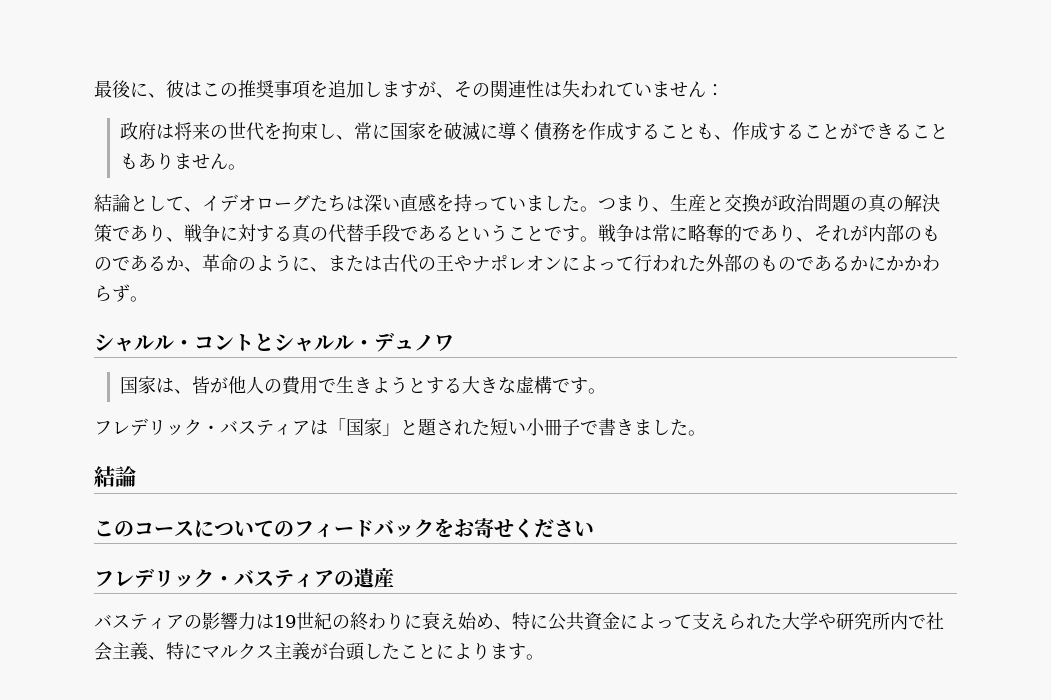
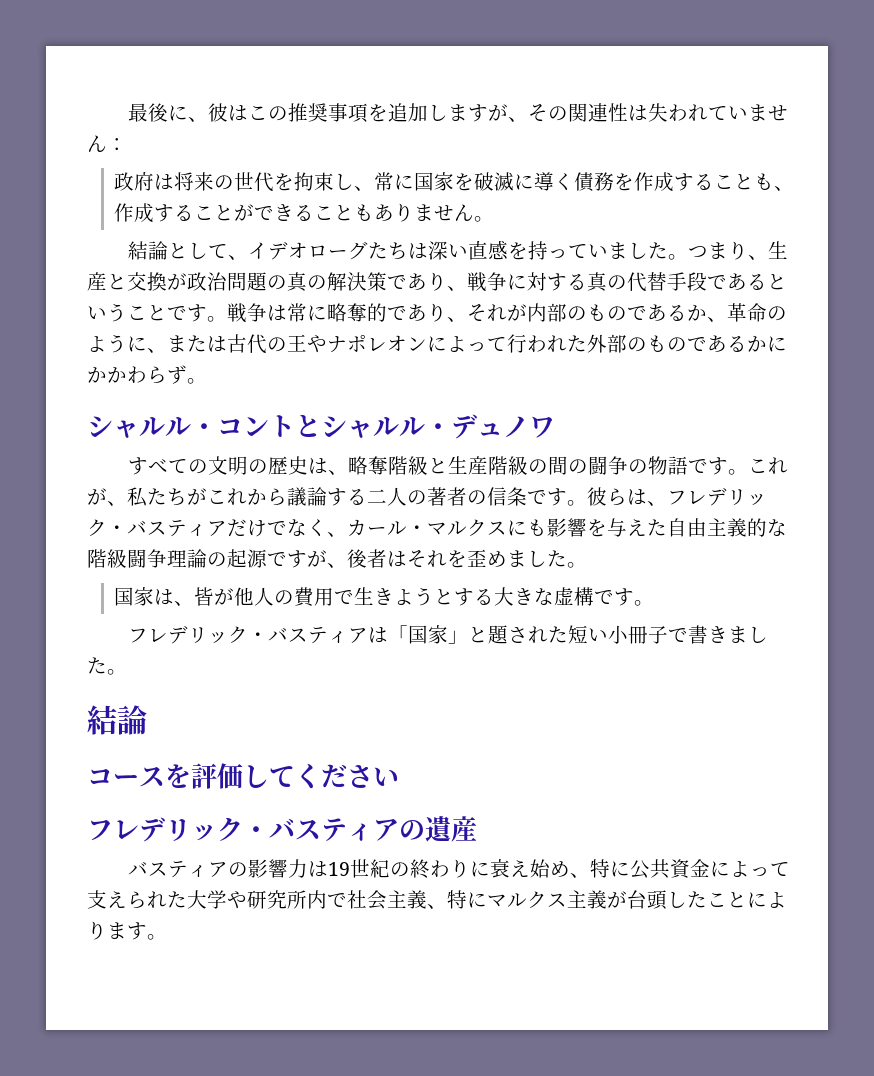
(454, 343) none -> [128,456,789,475] [87,487,767,507] [87,518,787,537] [87,549,587,568] // すべての文明の歴史は、略奪階級と生産階級の間の闘争の物語です。これが、私たちがこれから議論する二人の著者の信条です。彼らは、フレデリック・バスティアだけでなく、カール・マルクスにも影響を与えた自由主義的な階級闘争理論の起源ですが、後者はそれを歪めました。
[94,518,514,538] このコースについてのフィードバックをお寄せ -> [87,763,295,789] コースを評価して

